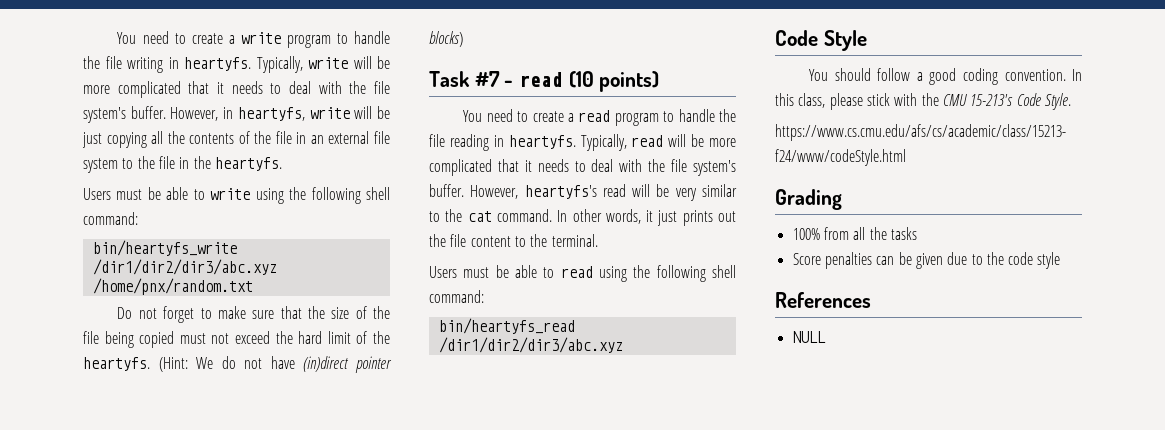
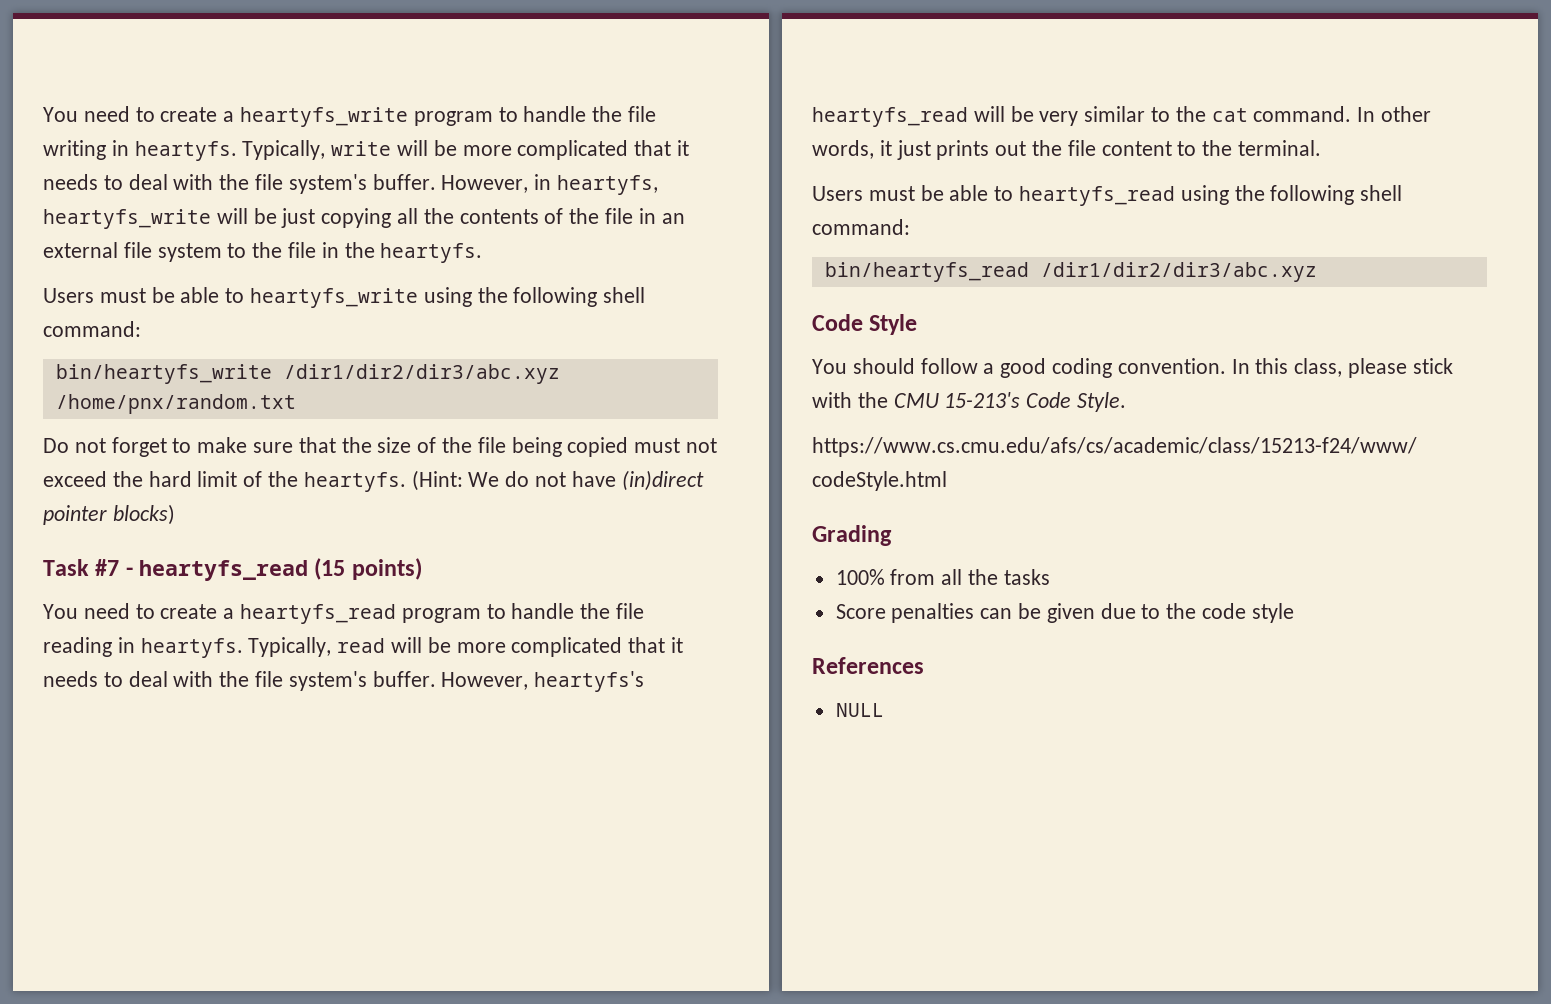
[117,31,281,44] You need to create a write -> [43,106,409,127] You need to create a heartyfs_write
[309,107,350,119] write -> [43,209,211,229] heartyfs_write
[210,188,251,200] write -> [250,288,419,308] heartyfs_write
[518,71,594,88] read (10 -> [139,558,346,581] heartyfs_read (15
[578,110,611,122] read -> [240,604,397,624] heartyfs_read
[602,184,626,197] read -> [812,107,968,127] heartyfs_read
[560,266,593,278] read -> [1019,186,1176,206] heartyfs_read

